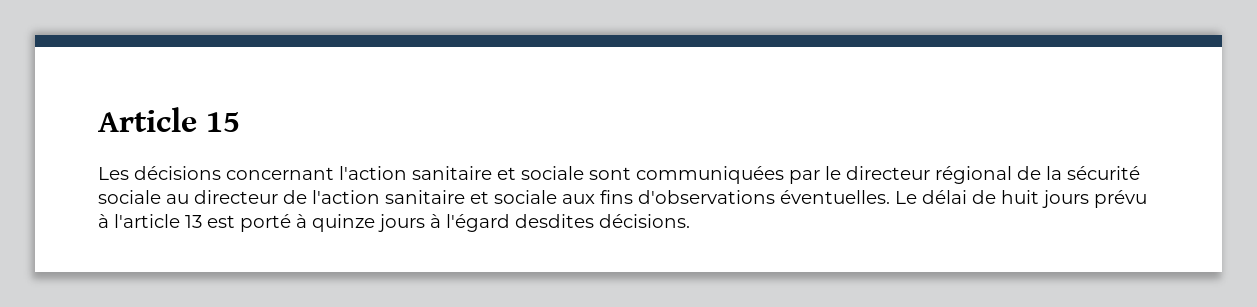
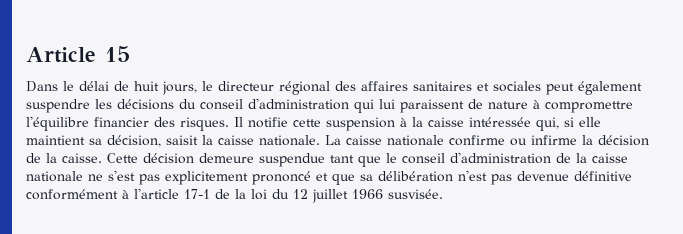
[98,166,1140,184] [98,190,1147,208] [98,214,690,232] Les décisions concernant l'action sanitaire et sociale sont communiquées par le directeur régional de la sécurité sociale au directeur de l'action sanitaire et sociale aux fins d'observations éventuelles. Le délai de huit jours prévu à l'article 13 est porté à quinze jours à l'égard desdites décisions. -> [26,81,642,95] [26,98,633,113] [26,116,601,131] [26,135,649,147] [26,152,628,167] [26,170,632,185] [26,188,443,203] Dans le délai de huit jours, le directeur régional des affaires sanitaires et sociales peut également suspendre les décisions du conseil d'administration qui lui paraissent de nature à compromettre l'équilibre financier des risques. Il notifie cette suspension à la caisse intéressée qui, si elle maintient sa décision, saisit la caisse nationale. La caisse nationale confirme ou infirme la décision de la caisse. Cette décision demeure suspendue tant que le conseil d'administration de la caisse nationale ne s'est pas explicitement prononcé et que sa délibération n'est pas devenue définitive conformément à l'article 17-1 de la loi du 12 juillet 1966 susvisée.

